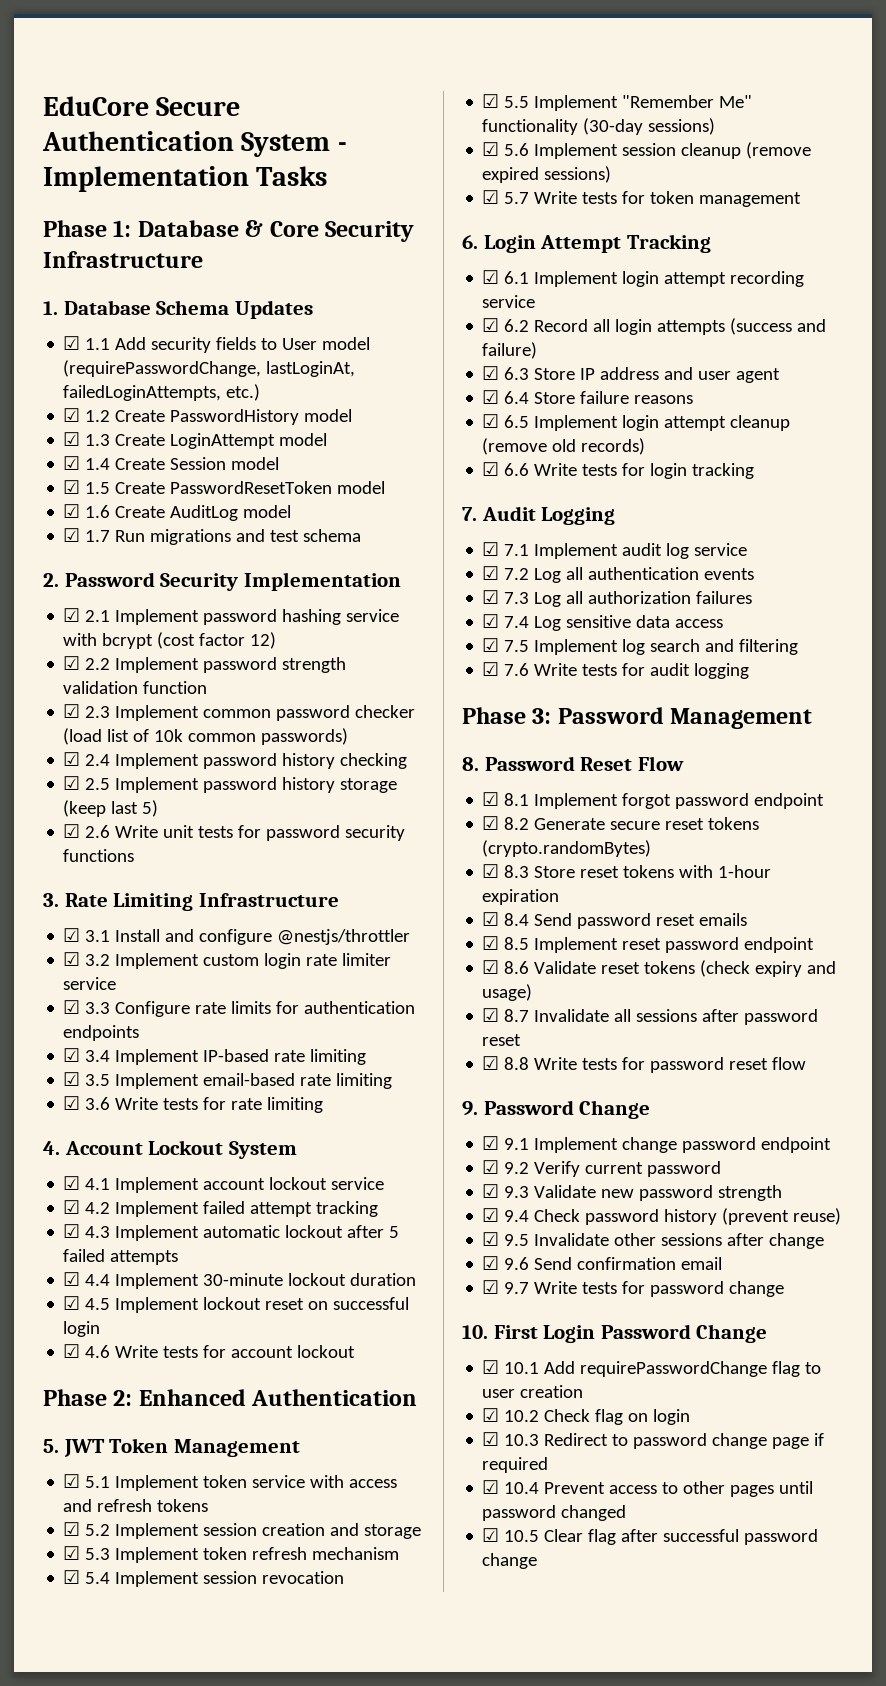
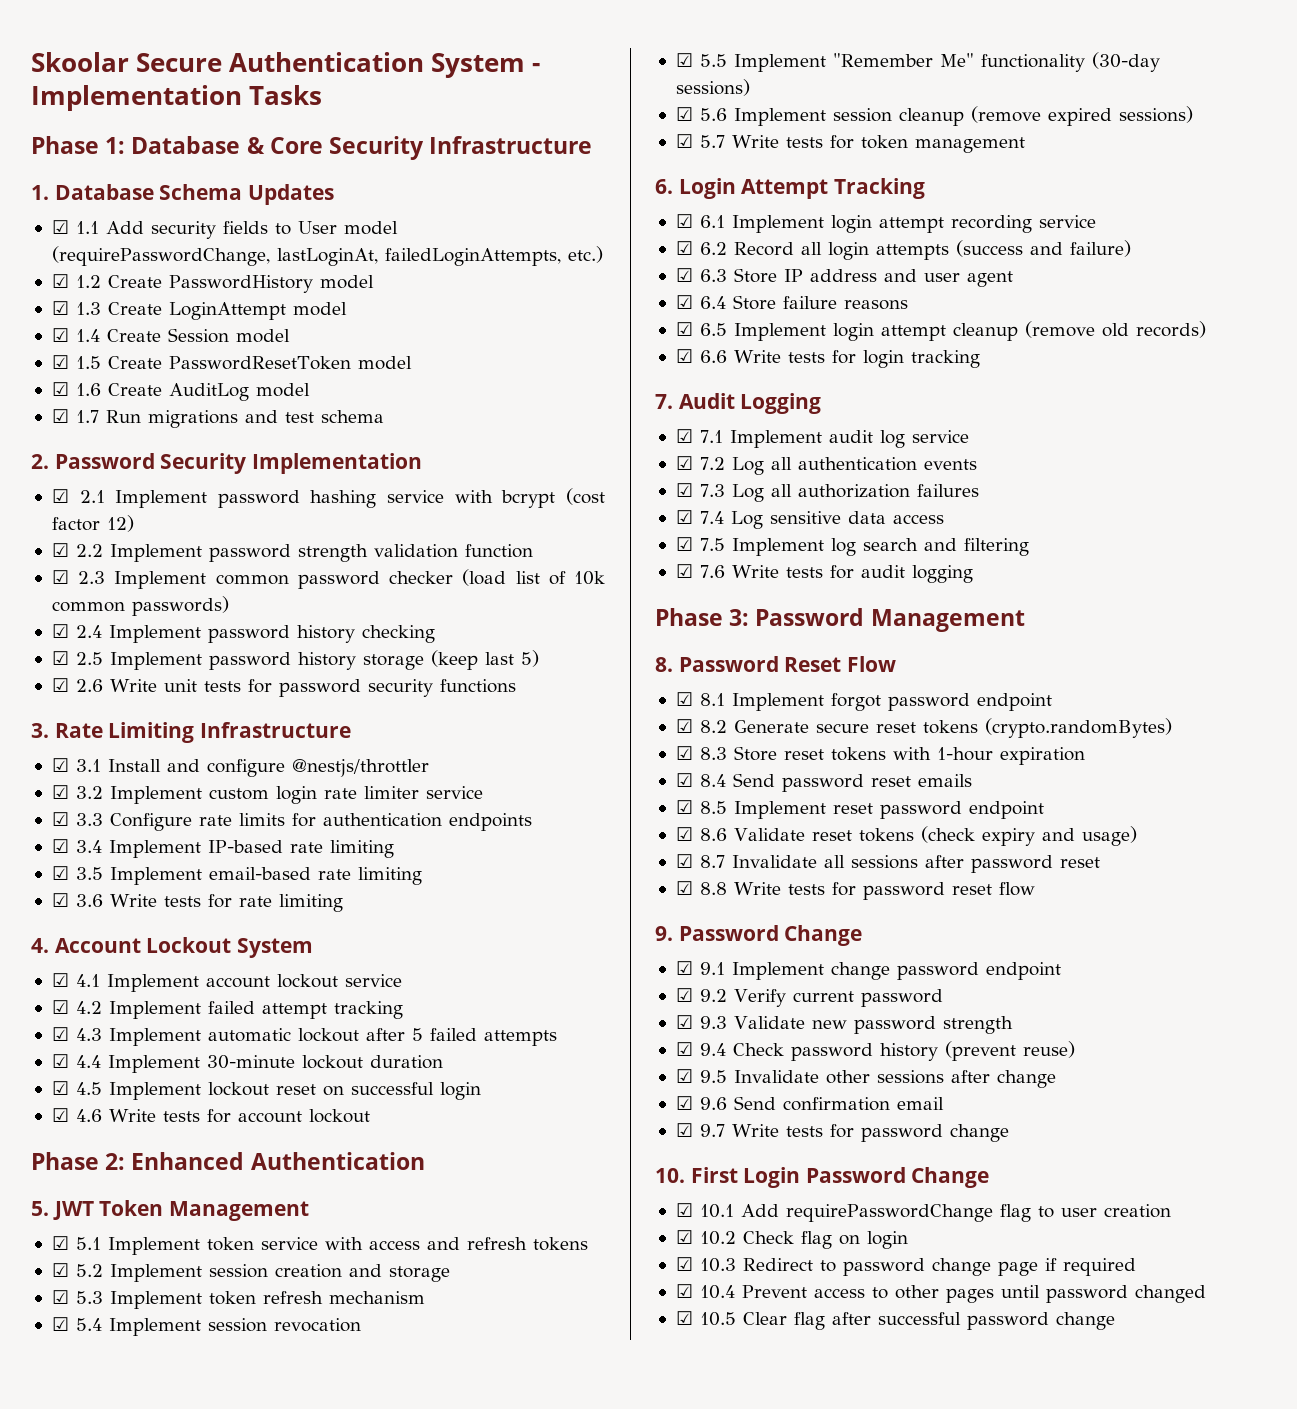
[43,96,149,116] EduCore -> [31,52,129,72] Skoolar

